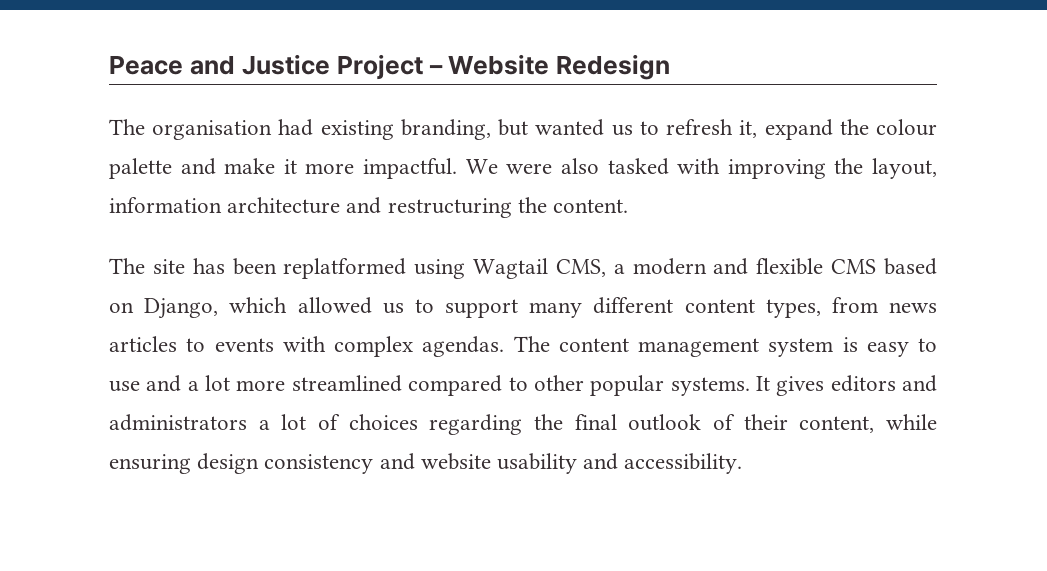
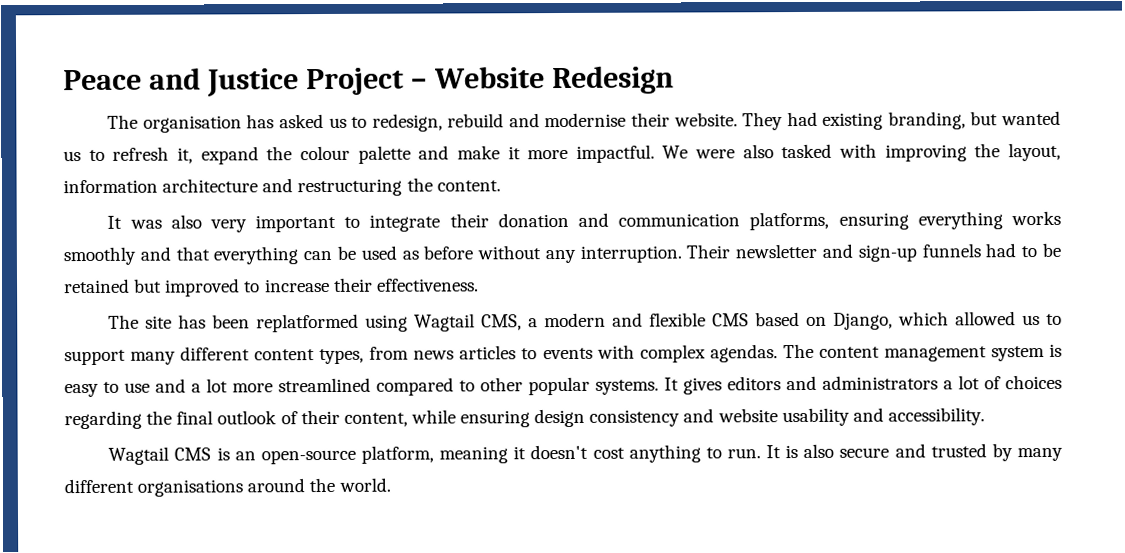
(273, 130) none -> [246,112,784,132] has asked us to redesign, rebuild and modernise their website. They
(629, 206) none -> [107,210,1061,233] [63,242,1061,266] [64,277,479,297] // It was also very important to integrate their donation and communication platforms, ensuring everything works smoothly and that everything can be used as before without any interruption. Their newsletter and sign-up funnels had to be retained but improved to increase their effectiveness.
(743, 463) none -> [108,443,1063,465] [64,477,391,497] // Wagtail CMS is an open-source platform, meaning it doesn't cost anything to run. It is also secure and trusted by many different organisations around the world.

